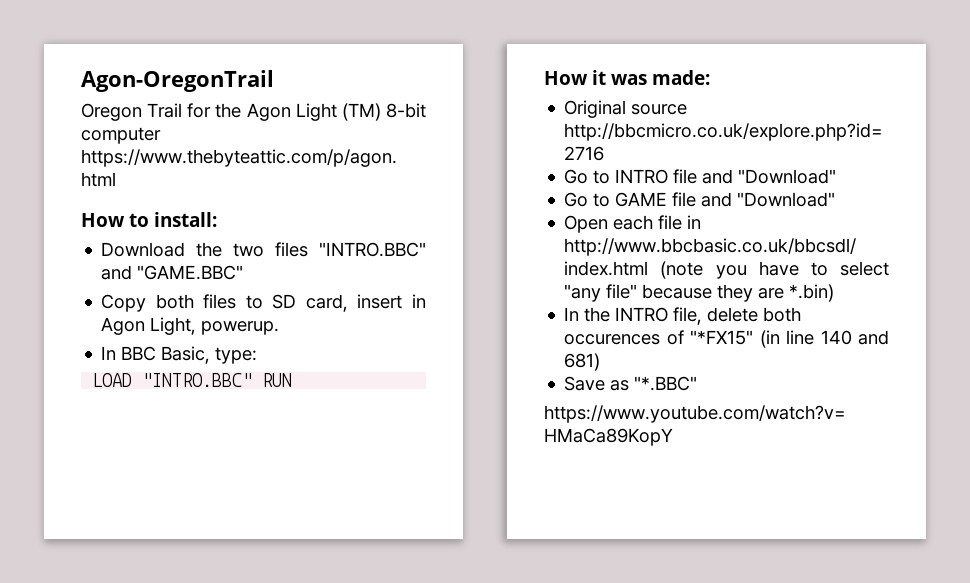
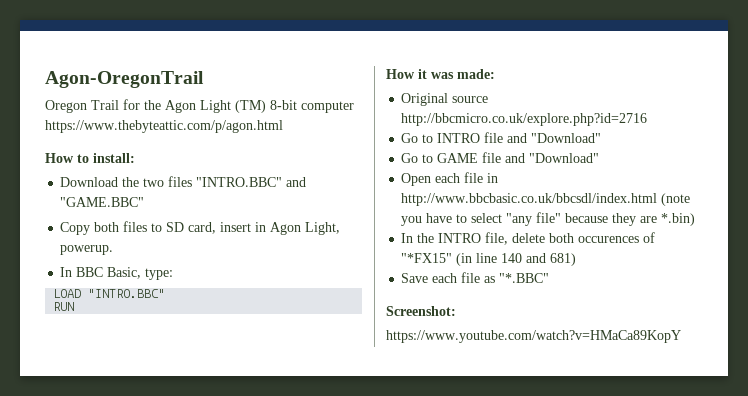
(253, 380) none -> (166, 293) //
(606, 383) none -> [432,272,481,283] each file
(698, 383) none -> [386,306,456,316] // Screenshot:

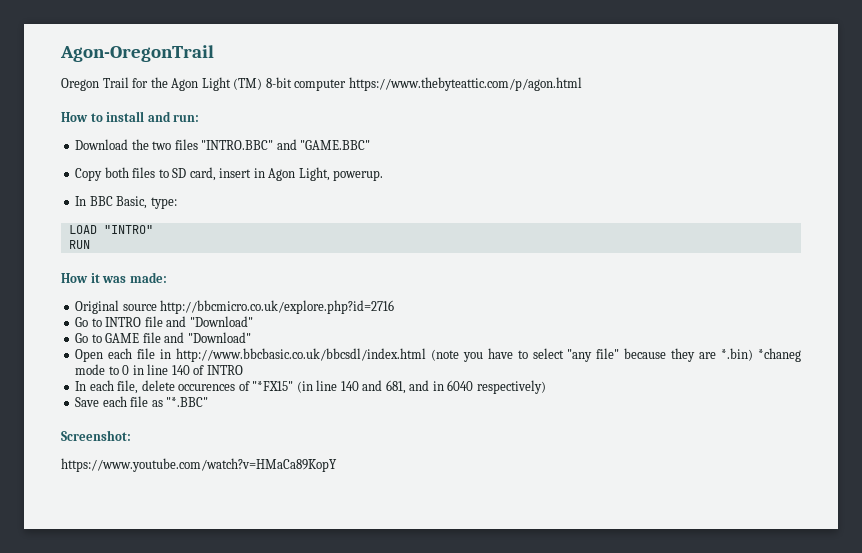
[93,153,135,163] install: -> [106,111,200,122] install and run:
[88,289,166,298] "INTRO.BBC" -> [103,225,153,234] "INTRO"
[401,233,482,243] // In the INTRO -> [758,348,802,362] [75,364,243,375] [75,380,114,391] *chaneg mode to 0 in line 140 of INTRO // In each
[549,233,575,243] both -> (175, 385) none
[550,253,577,266] 681) -> [385,380,546,394] 681, and in 6040 respectively)

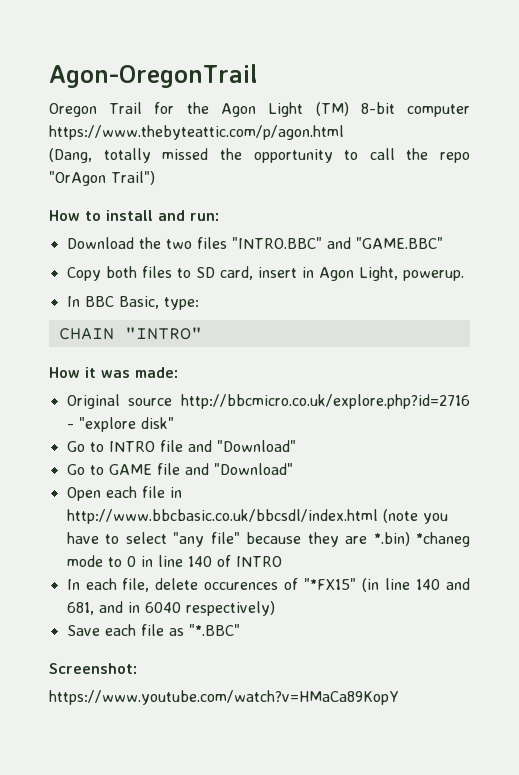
(582, 84) none -> [49,148,470,163] [49,171,155,186] // (Dang, totally missed the opportunity to call the repo "OrAgon Trail")
[68,225,97,234] LOAD -> [58,328,114,340] CHAIN
[68,240,90,249] // RUN -> (202, 333) none
(395, 307) none -> [66,417,174,432] - "explore disk"

